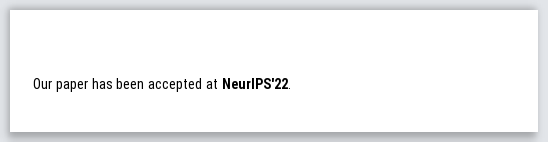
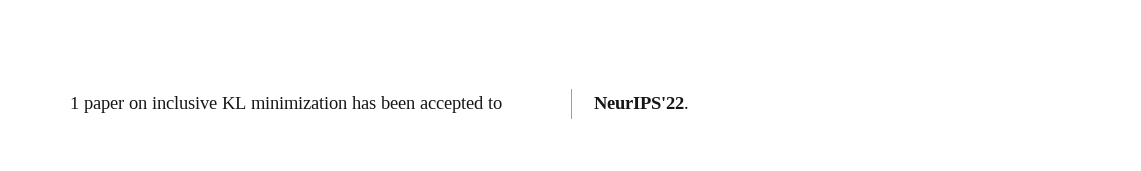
[33,78,88,92] Our paper -> [70,96,347,113] 1 paper on inclusive KL minimization
[205,79,218,89] at -> [488,98,502,109] to

